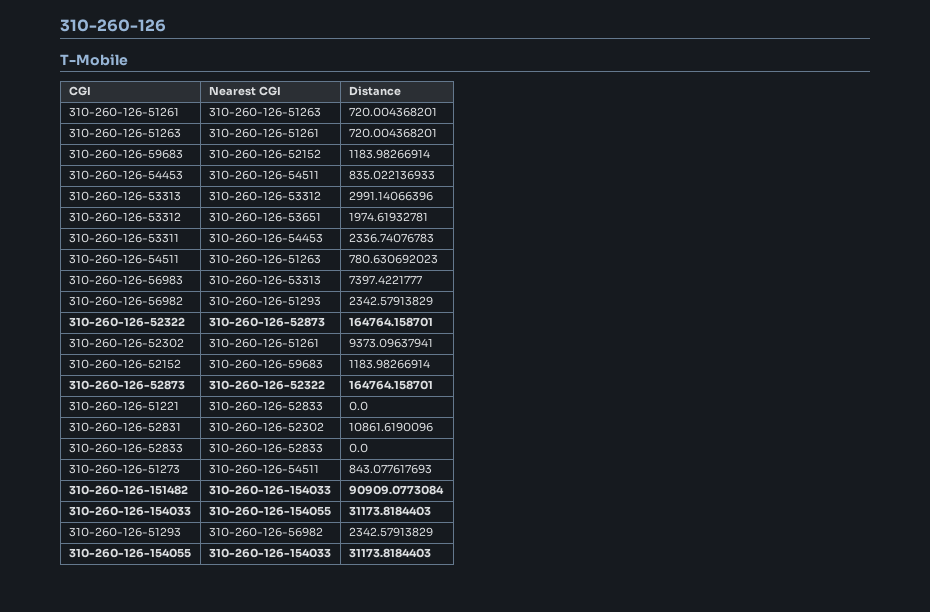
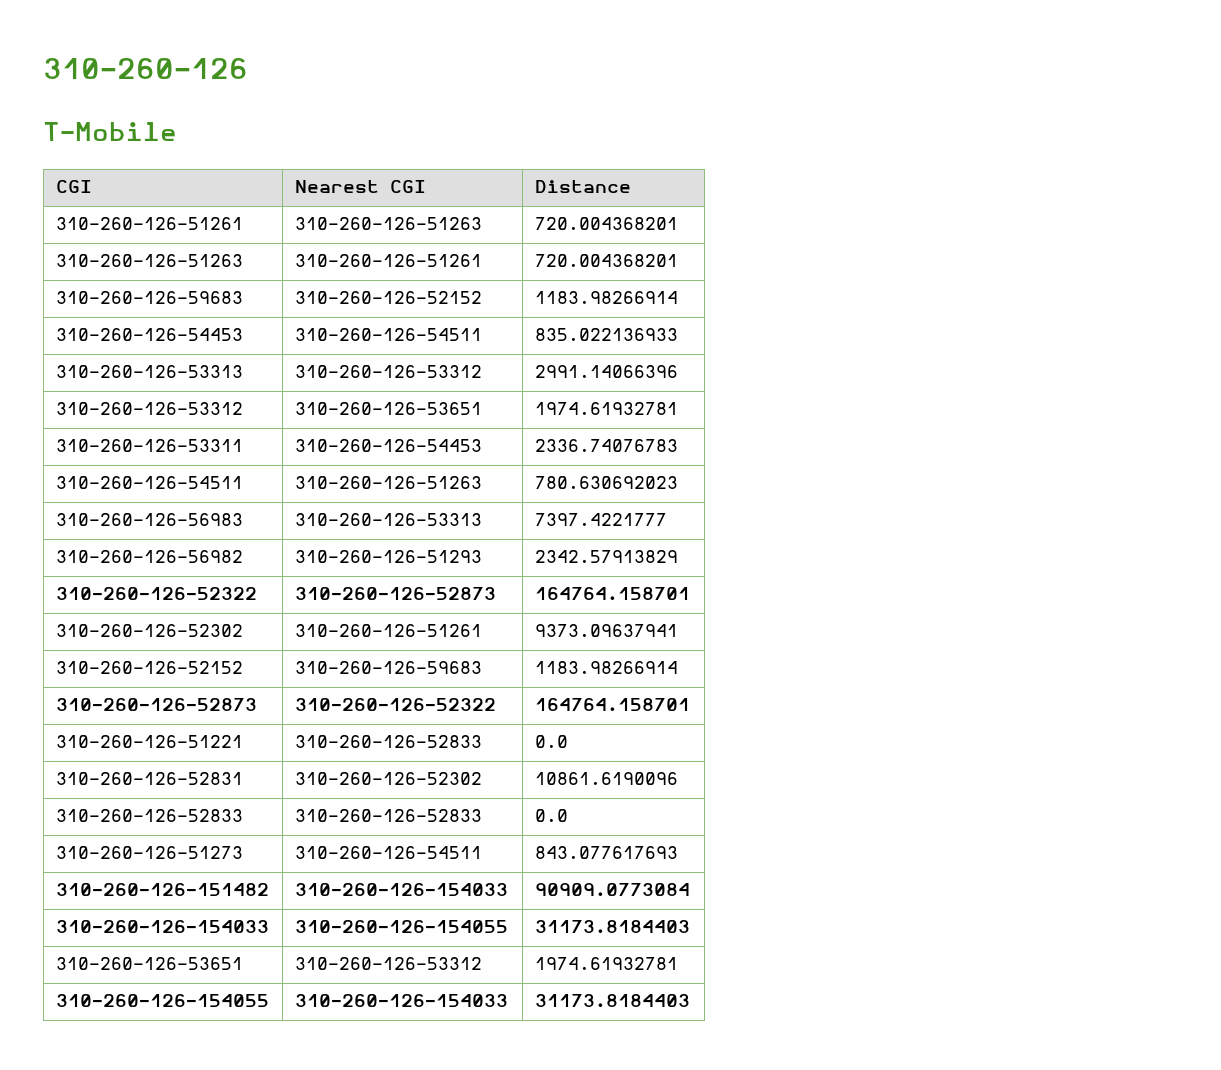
[68,527,181,537] [208,527,323,537] [348,527,433,537] 310-260-126-51293 | 310-260-126-56982 | 2342.57913829 -> [55,957,243,970] [294,957,482,970] [534,957,678,970] 310-260-126-53651 | 310-260-126-53312 | 1974.61932781

